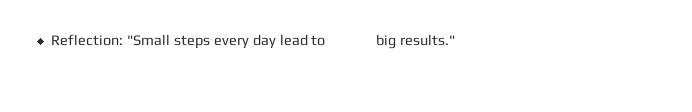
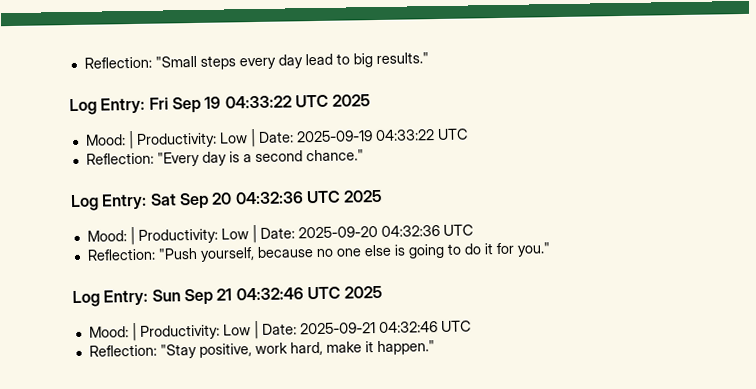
(455, 40) none -> [69,94,371,116] [84,128,468,150] [85,149,364,167] [70,189,383,212] [86,224,473,246] [86,242,551,262] [72,285,383,308] [88,320,471,342] [88,340,435,359] // Log Entry: Fri Sep 19 04:33:22 UTC 2025 // Mood: | Productivity: Low | Date: 2025-09-19 04:33:22 UTC // Reflection: "Every day is a second chance." // Log Entry: Sat Sep 20 04:32:36 UTC 2025 // Mood: | Productivity: Low | Date: 2025-09-20 04:32:36 UTC // Reflection: "Push yourself, because no one else is going to do it for you." // Log Entry: Sun Sep 21 04:32:46 UTC 2025 // Mood: | Productivity: Low | Date: 2025-09-21 04:32:46 UTC // Reflection: "Stay positive, work hard, make it happen."

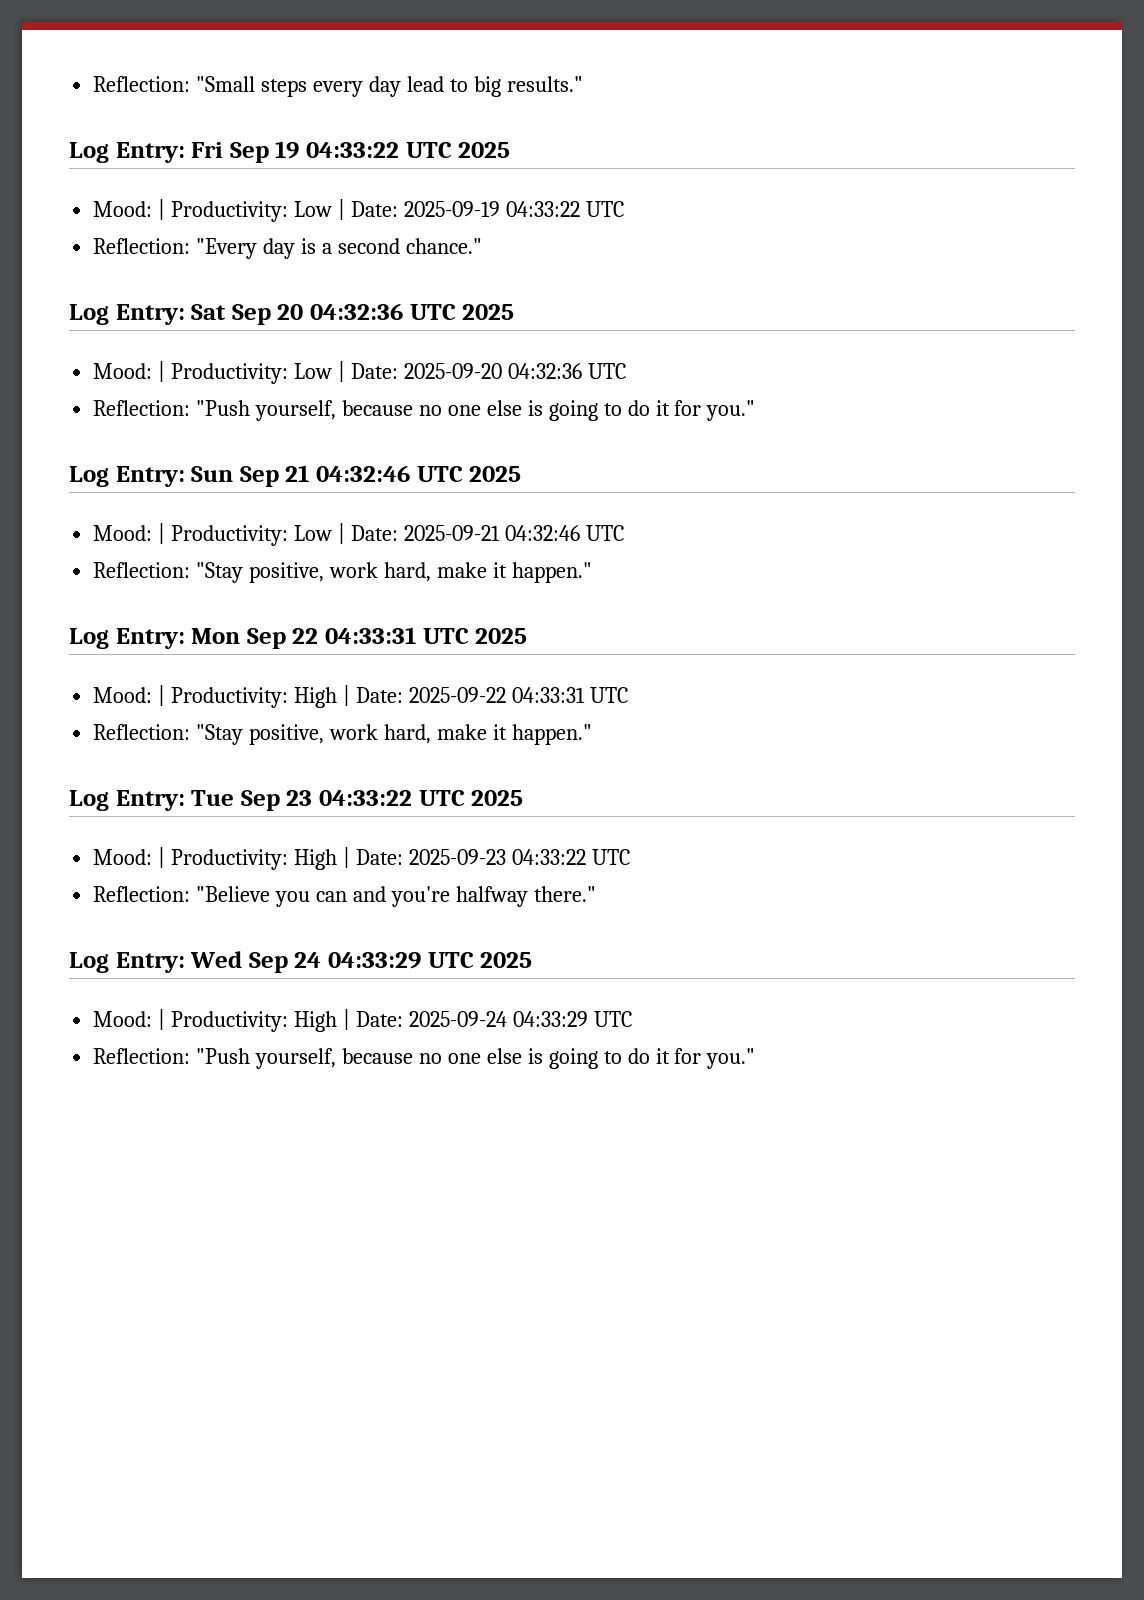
(435, 348) none -> [69,627,528,649] [93,685,628,708] [93,724,592,745] [69,790,524,811] [93,847,630,870] [93,886,596,907] [69,951,533,973] [93,1009,632,1032] [93,1048,756,1069] // Log Entry: Mon Sep 22 04:33:31 UTC 2025 // Mood: | Productivity: High | Date: 2025-09-22 04:33:31 UTC // Reflection: "Stay positive, work hard, make it happen." // Log Entry: Tue Sep 23 04:33:22 UTC 2025 // Mood: | Productivity: High | Date: 2025-09-23 04:33:22 UTC // Reflection: "Believe you can and you're halfway there." // Log Entry: Wed Sep 24 04:33:29 UTC 2025 // Mood: | Productivity: High | Date: 2025-09-24 04:33:29 UTC // Reflection: "Push yourself, because no one else is going to do it for you."

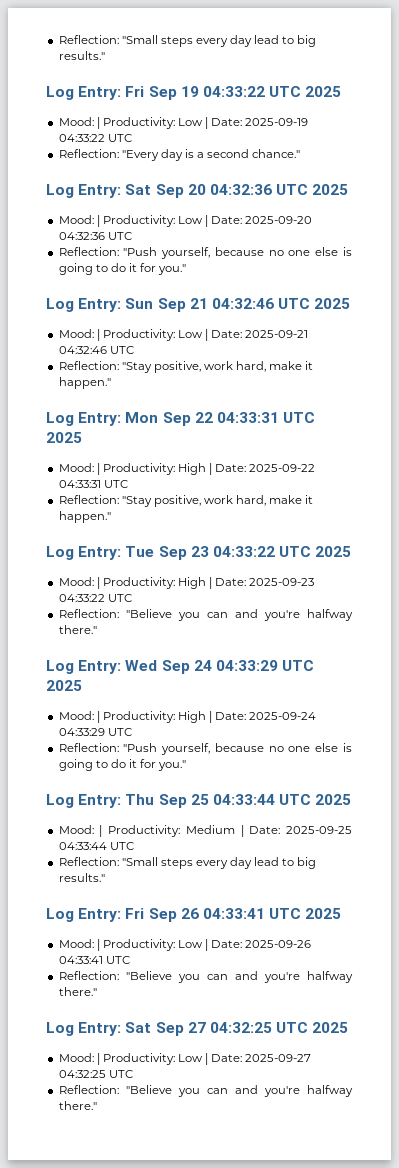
(756, 1058) none -> [46,794,352,808] [58,825,352,837] [58,842,134,850] [58,857,317,869] [58,873,105,882] [46,908,342,922] [58,939,312,951] [58,956,130,964] [58,971,354,983] [58,987,97,996] [46,1022,349,1036] [58,1053,312,1065] [58,1070,133,1078] [58,1085,354,1097] [58,1101,97,1110] // Log Entry: Thu Sep 25 04:33:44 UTC 2025 // Mood: | Productivity: Medium | Date: 2025-09-25 04:33:44 UTC // Reflection: "Small steps every day lead to big results." // Log Entry: Fri Sep 26 04:33:41 UTC 2025 // Mood: | Productivity: Low | Date: 2025-09-26 04:33:41 UTC // Reflection: "Believe you can and you're halfway there." // Log Entry: Sat Sep 27 04:32:25 UTC 2025 // Mood: | Productivity: Low | Date: 2025-09-27 04:32:25 UTC // Reflection: "Believe you can and you're halfway there."

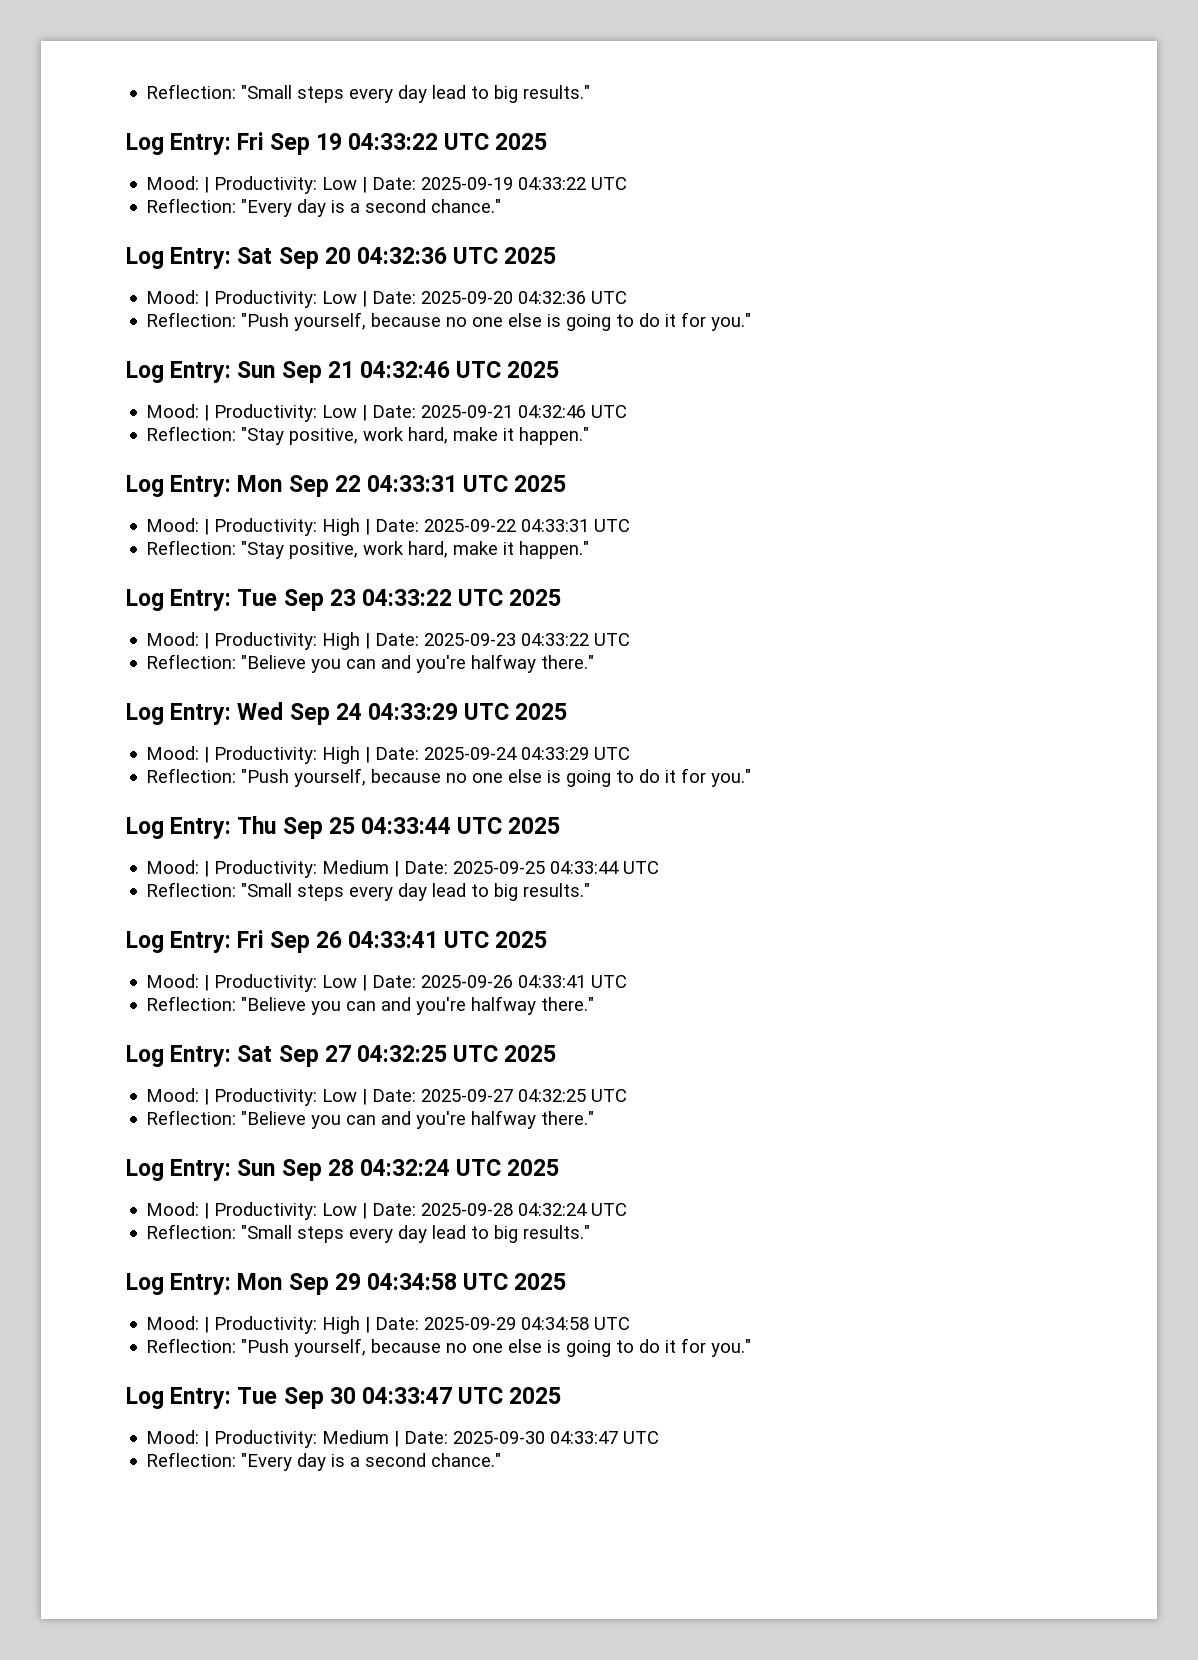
(97, 1105) none -> [126,1159,560,1181] [146,1202,628,1220] [146,1224,591,1243] [126,1273,567,1295] [146,1316,631,1334] [146,1338,752,1357] [126,1387,562,1409] [146,1430,660,1448] [146,1452,502,1471] // Log Entry: Sun Sep 28 04:32:24 UTC 2025 // Mood: | Productivity: Low | Date: 2025-09-28 04:32:24 UTC // Reflection: "Small steps every day lead to big results." // Log Entry: Mon Sep 29 04:34:58 UTC 2025 // Mood: | Productivity: High | Date: 2025-09-29 04:34:58 UTC // Reflection: "Push yourself, because no one else is going to do it for you." // Log Entry: Tue Sep 30 04:33:47 UTC 2025 // Mood: | Productivity: Medium | Date: 2025-09-30 04:33:47 UTC // Reflection: "Every day is a second chance."

